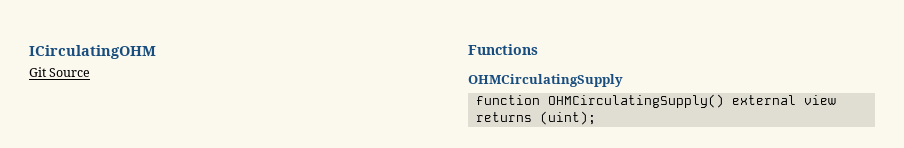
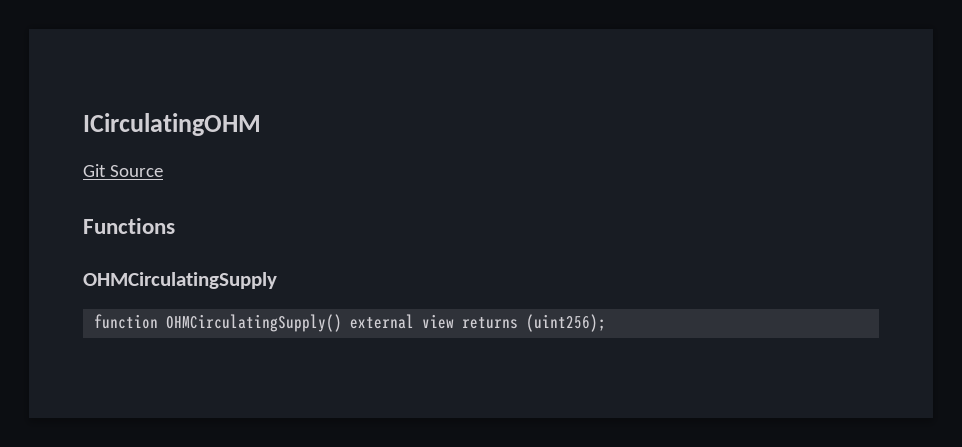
[539,111,596,125] (uint); -> [526,314,607,332] (uint256);

